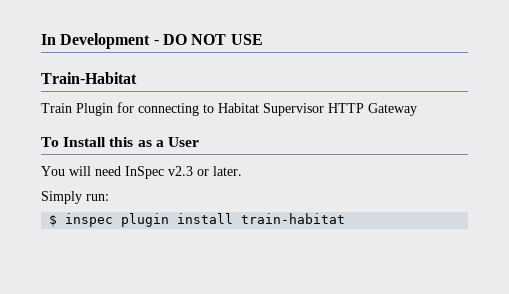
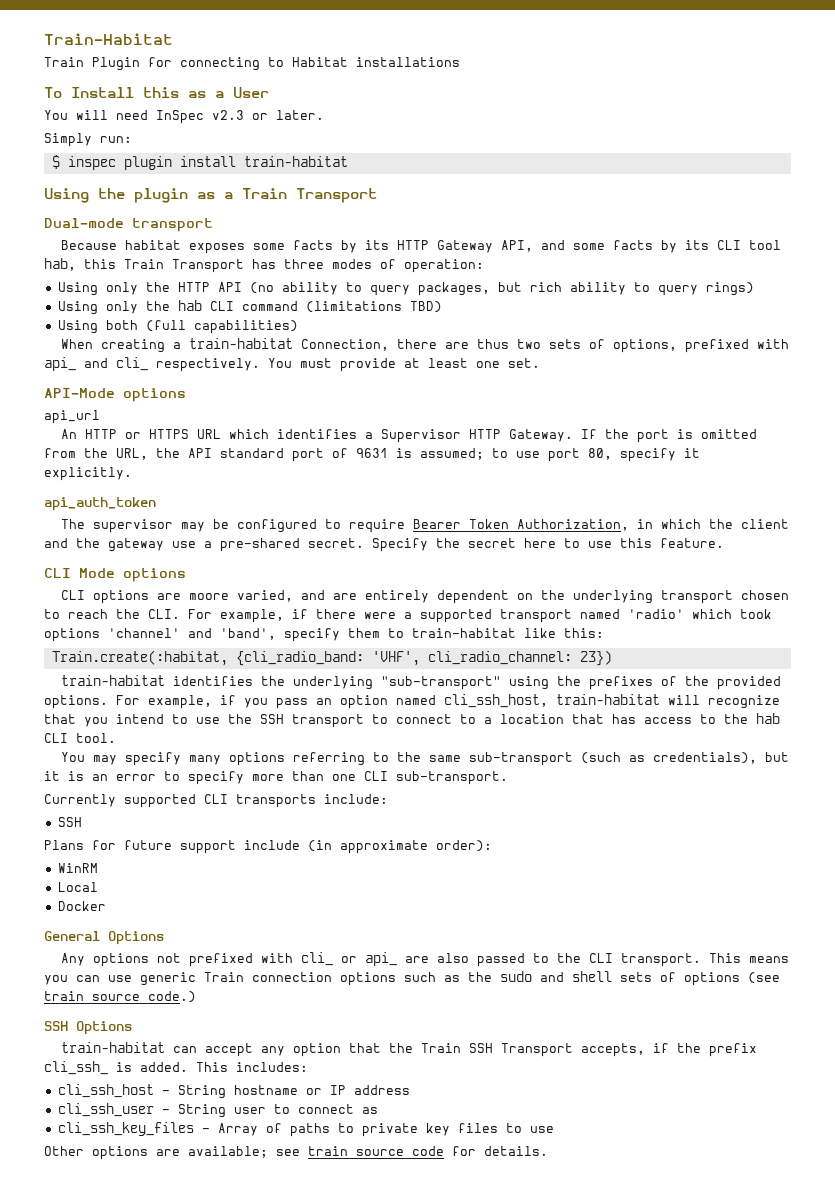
[41,33,263,49] In Development - DO NOT USE // -> (44, 39) none
[263,103,417,116] Supervisor HTTP Gateway -> [356,57,460,67] installations
(346, 218) none -> [44,188,377,203] [44,218,213,232] [61,240,782,254] [44,258,484,273] [57,282,754,296] [57,300,442,315] [57,320,298,334] [61,338,790,353] [44,357,540,372] [44,388,186,402] [44,410,100,424] [61,429,758,443] [44,448,700,462] [44,467,132,481] [44,497,156,511] [61,519,790,533] [44,538,724,552] [44,568,186,582] [61,590,790,604] [44,609,772,623] [44,628,604,642] [51,650,612,666] [61,675,782,690] [44,694,780,709] [44,713,780,728] [44,733,116,743] [61,752,790,766] [44,771,508,785] [44,794,388,808] [57,817,82,827] [44,840,492,854] [57,863,98,873] [57,882,98,892] [57,901,106,911] [44,931,164,945] [61,952,790,967] [44,971,780,986] [44,991,196,1003] [44,1021,132,1035] [61,1042,758,1057] [44,1061,308,1075] [57,1084,410,1099] [57,1103,378,1118] [57,1122,554,1137] [44,1146,548,1160] // Using the plugin as a Train Transport // Dual-mode transport // Because habitat exposes some facts by its HTTP Gateway API, and some facts by its CLI tool hab, this Train Transport has three modes of operation: // Using only the HTTP API (no ability to query packages, but rich ability to query rings) // Using only the hab CLI command (limitations TBD) // Using both (full capabilities) // When creating a train-habitat Connection, there are thus two sets of options, prefixed with api_ and cli_ respectively. You must provide at least one set. // API-Mode options // api_url // An HTTP or HTTPS URL which identifies a Supervisor HTTP Gateway. If the port is omitted from the URL, the API standard port of 9631 is assumed; to use port 80, specify it explicitly. // api_auth_token // The supervisor may be configured to require Bearer Token Authorization, in which the client and the gateway use a pre-shared secret. Specify the secret here to use this feature. // CLI Mode options // CLI options are moore varied, and are entirely dependent on the underlying transport chosen to reach the CLI. For example, if there were a supported transport named 'radio' which took options 'channel' and 'band', specify them to train-habitat like this: // Train.create(:habitat, {cli_radio_band: 'VHF', cli_radio_channel: 23}) // train-habitat identifies the underlying "sub-transport" using the prefixes of the provided options. For example, if you pass an option named cli_ssh_host, train-habitat will recognize that you intend to use the SSH transport to connect to a location that has access to the hab CLI tool. // You may specify many options referring to the same sub-transport (such as credentials), but it is an error to specify more than one CLI sub-transport. // Currently supported CLI transports include: // SSH // Plans for future support include (in approximate order): // WinRM // Local // Docker // General Options // Any options not prefixed with cli_ or api_ are also passed to the CLI transport. This means you can use generic Train connection options such as the sudo and shell sets of options (see train source code.) // SSH Options // train-habitat can accept any option that the Train SSH Transport accepts, if the prefix cli_ssh_ is added. This includes: // cli_ssh_host - String hostname or IP address // cli_ssh_user - String user to connect as // cli_ssh_key_files - Array of paths to private key files to use // Other options are available; see train source code for details.

